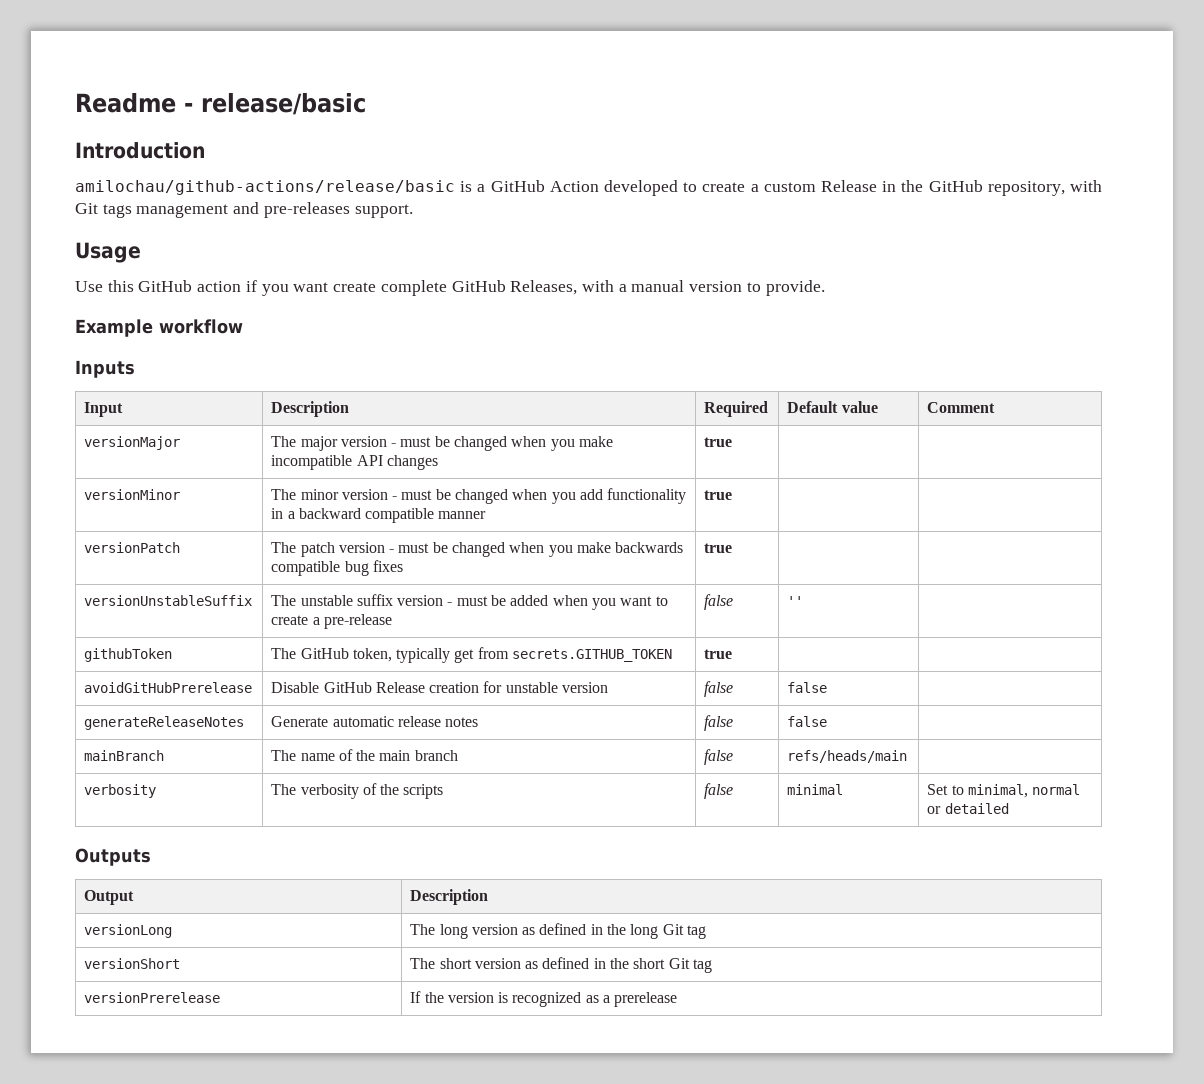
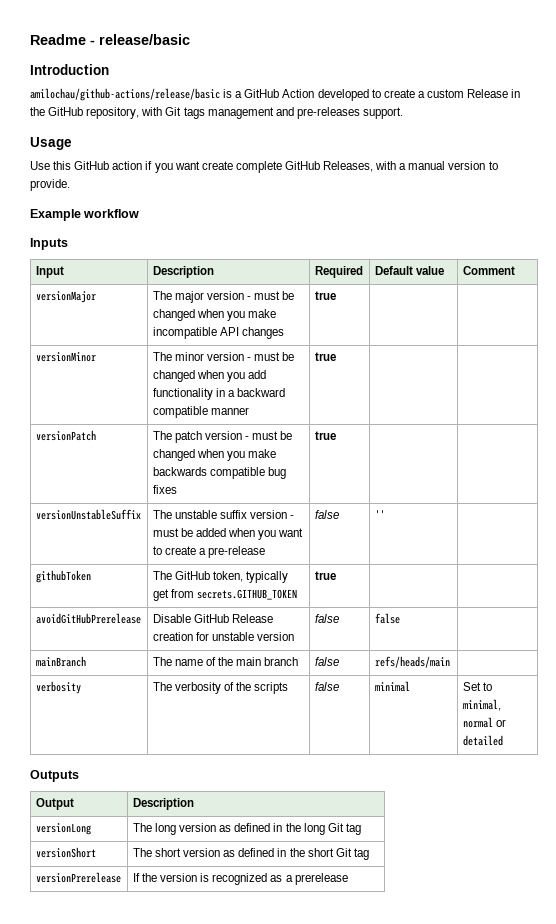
[84,716,245,730] [271,716,479,727] [704,715,734,731] [787,716,828,727] // generateReleaseNotes | Generate automatic release notes | false | false | -> (400, 618) none

